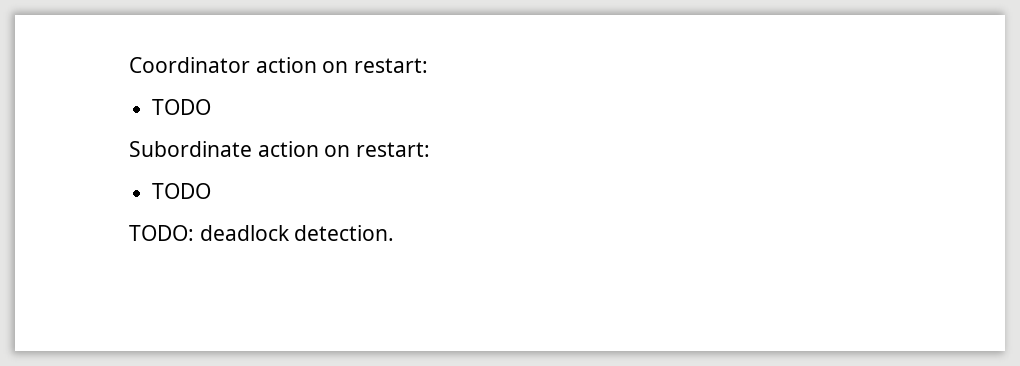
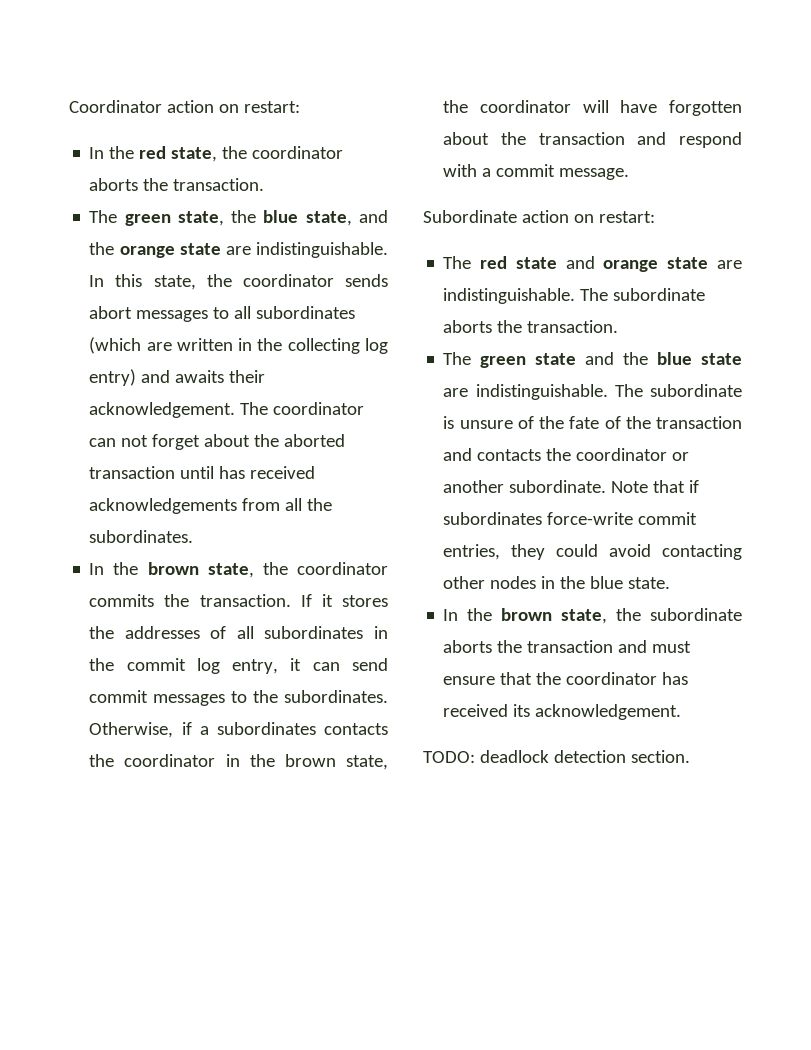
[152,99,212,115] [129,141,431,157] [152,183,212,199] TODO // Subordinate action on restart: // TODO -> [89,146,344,162] [89,178,265,191] [89,210,388,226] [89,242,388,258] [89,274,388,290] [89,306,356,322] [89,337,388,354] [89,369,266,386] [89,402,365,418] [89,434,346,450] [89,466,316,479] [89,498,333,514] [89,530,194,543] [89,562,388,578] [89,594,388,607] [89,626,388,639] [89,658,388,674] [89,690,388,706] [89,722,388,738] [89,754,388,770] [443,100,742,116] [443,132,742,148] [443,164,630,180] [423,210,655,223] [443,256,742,272] [443,288,706,304] [443,320,619,333] [443,352,742,368] [443,384,742,400] [443,416,742,429] [443,448,690,461] [443,480,700,493] [443,512,698,525] [443,544,742,560] [443,576,671,589] [443,608,742,624] [443,640,692,653] [443,672,689,685] [443,704,682,720] In the red state, the coordinator aborts the transaction. // The green state, the blue state, and the orange state are indistinguishable. In this state, the coordinator sends abort messages to all subordinates (which are written in the collecting log entry) and awaits their acknowledgement. The coordinator can not forget about the aborted transaction until has received acknowledgements from all the subordinates. // In the brown state, the coordinator commits the transaction. If it stores the addresses of all subordinates in the commit log entry, it can send commit messages to the subordinates. Otherwise, if a subordinates contacts the coordinator in the brown state, the coordinator will have forgotten about the transaction and respond with a commit message. // Subordinate action on restart: // The red state and orange state are indistinguishable. The subordinate aborts the transaction. // The green state and the blue state are indistinguishable. The subordinate is unsure of the fate of the transaction and contacts the coordinator or another subordinate. Note that if subordinates force-write commit entries, they could avoid contacting other nodes in the blue state. // In the brown state, the subordinate aborts the transaction and must ensure that the coordinator has received its acknowledgement.
[294,225,395,241] detection. -> [553,750,690,763] detection section.

